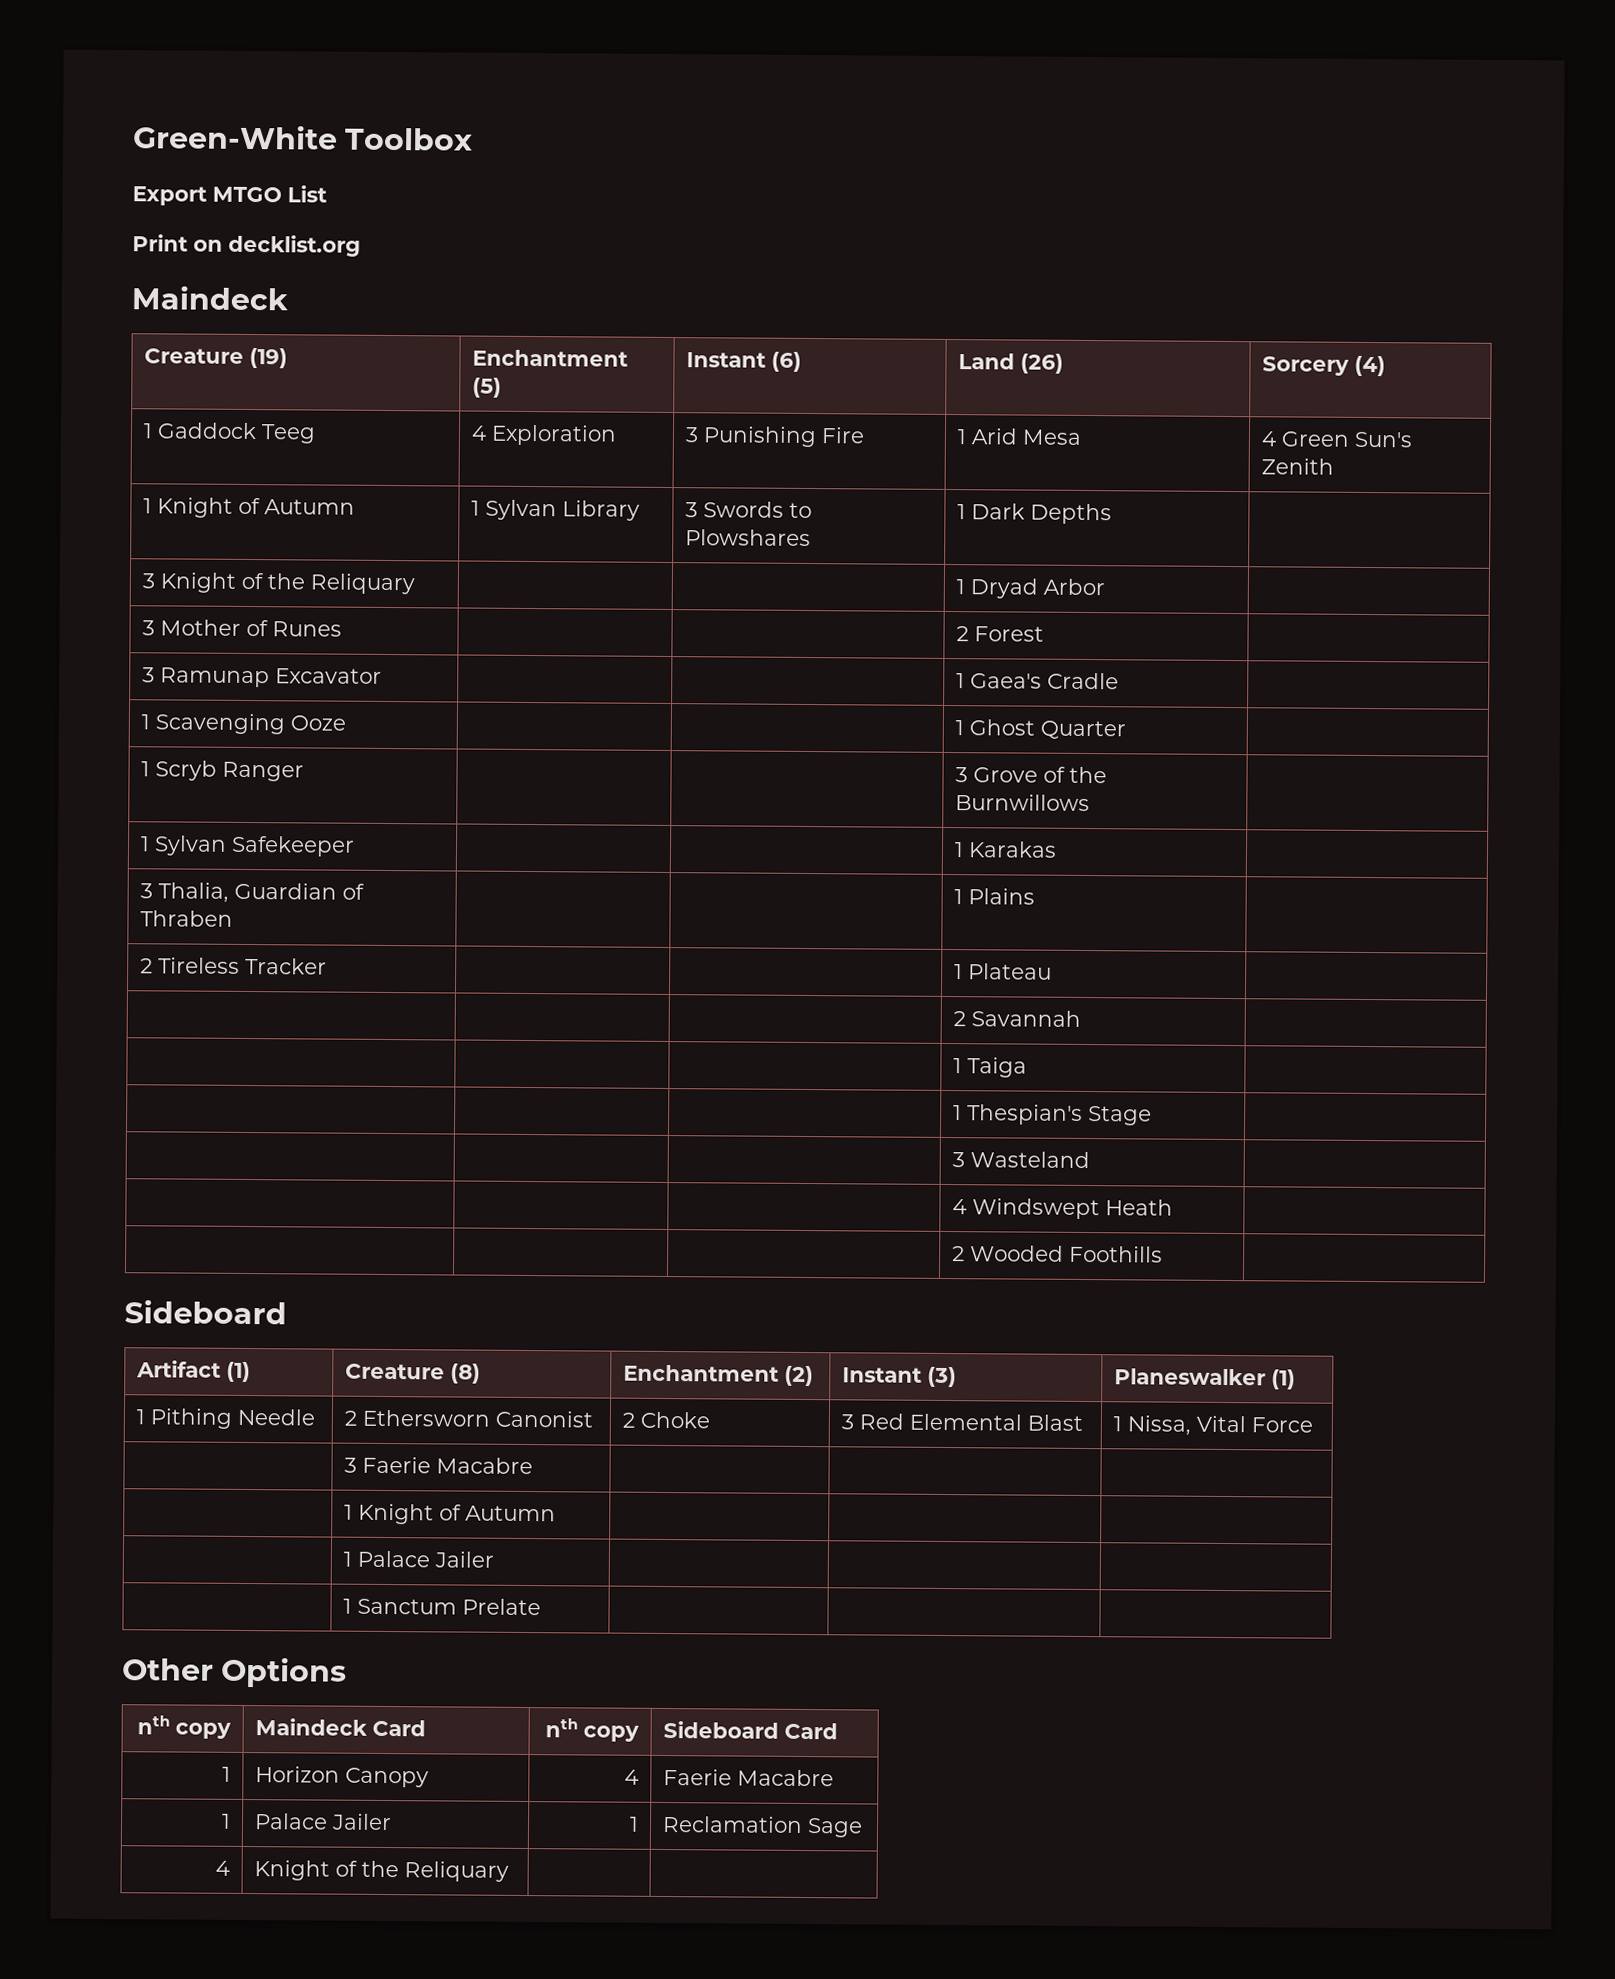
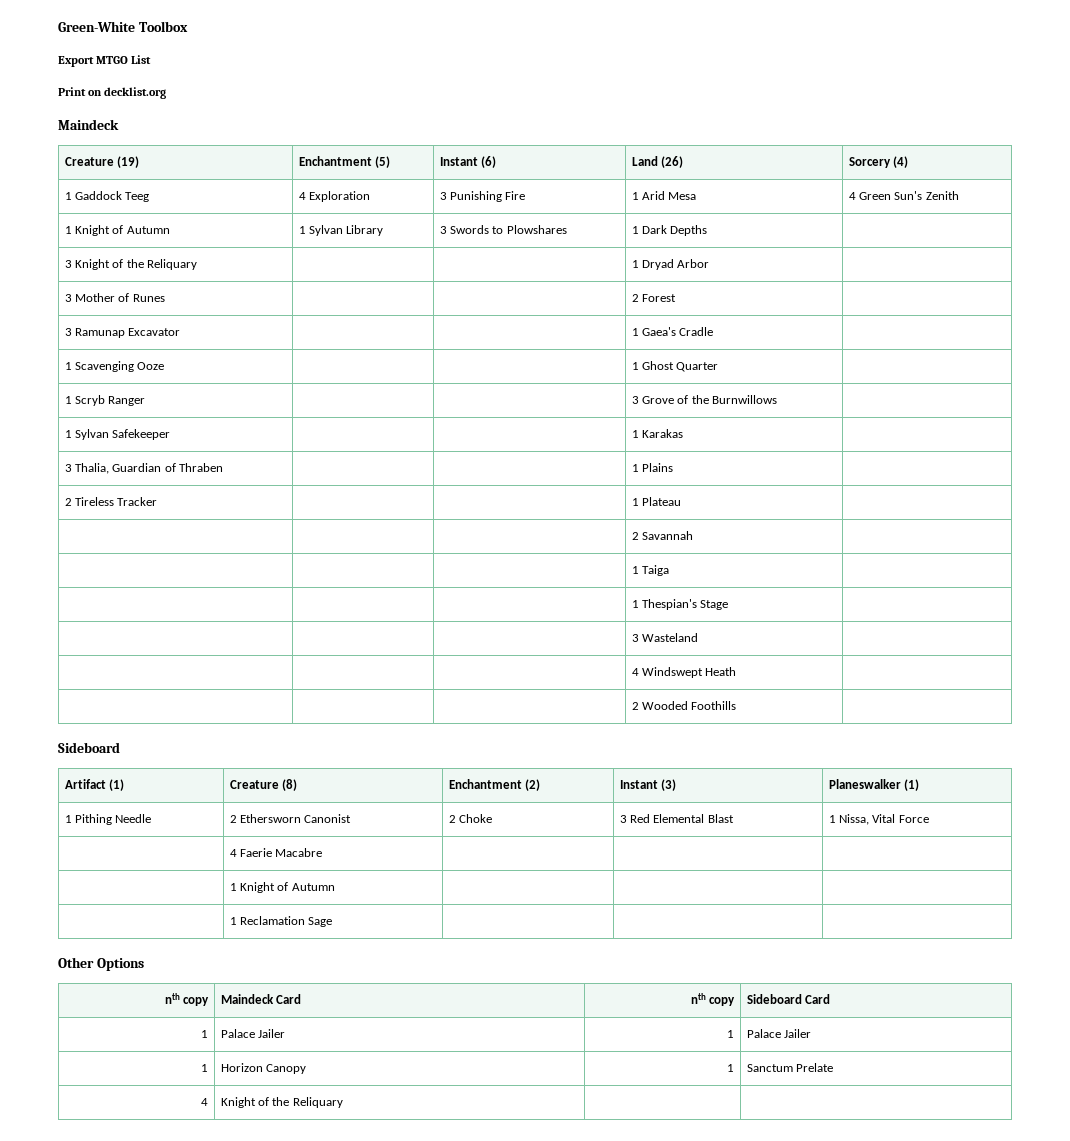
[344,1457,358,1473] 3 -> [229,849,237,857] 4
[357,1550,495,1568] [343,1598,542,1616] Palace Jailer | | | // | 1 Sanctum Prelate -> [240,916,333,927] Reclamation Sage
[255,1766,430,1788] [623,1769,639,1785] [663,1768,835,1787] [220,1813,231,1829] [254,1813,393,1831] [628,1816,639,1832] [662,1815,864,1838] Horizon Canopy | 4 | Faerie Macabre // 1 | Palace Jailer | 1 | Reclamation Sage -> [220,1029,286,1038] [727,1030,735,1038] [746,1029,812,1038] [201,1064,209,1072] [220,1063,307,1074] [727,1064,735,1072] [746,1063,834,1072] Palace Jailer | 1 | Palace Jailer // 1 | Horizon Canopy | 1 | Sanctum Prelate

